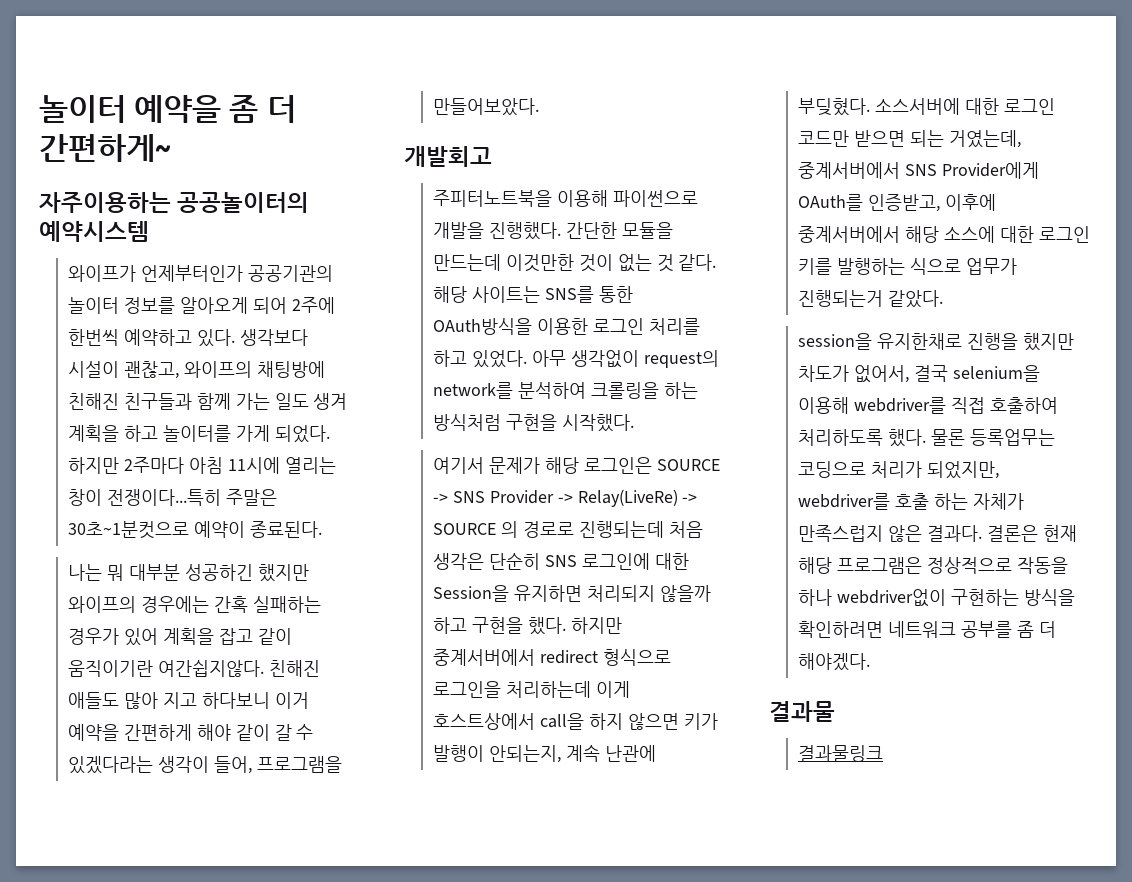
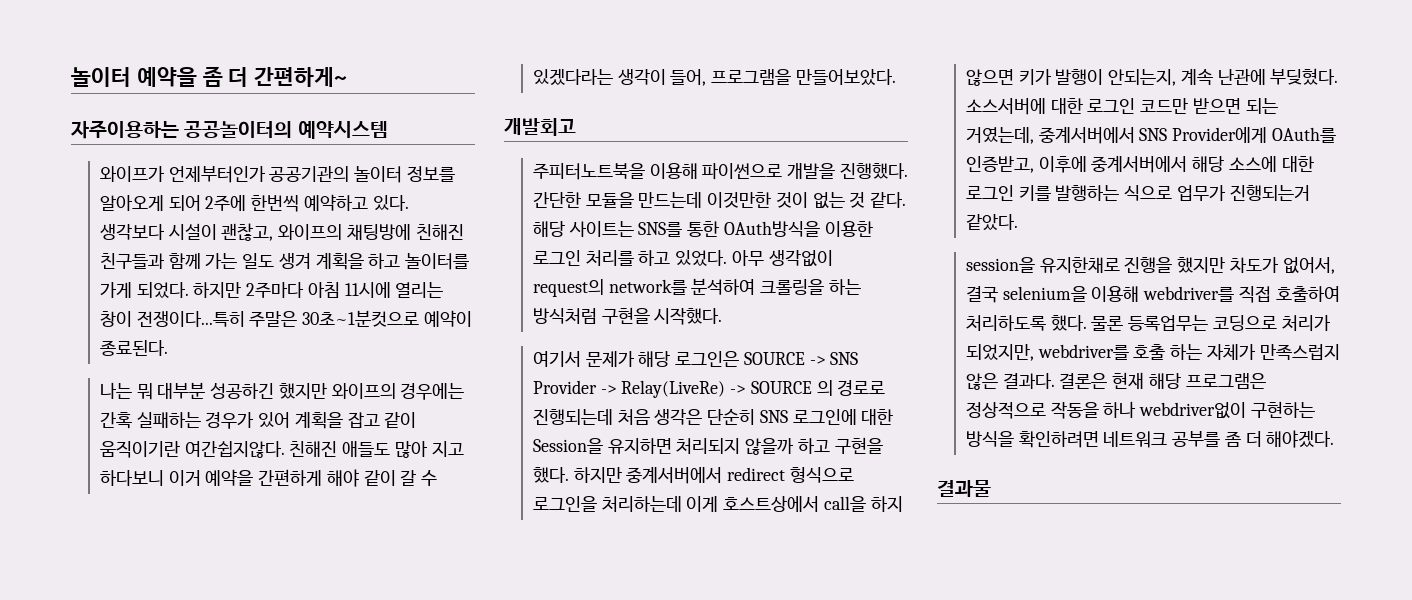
[798,745,884,762] // 결과물링크 -> (991, 488) none

